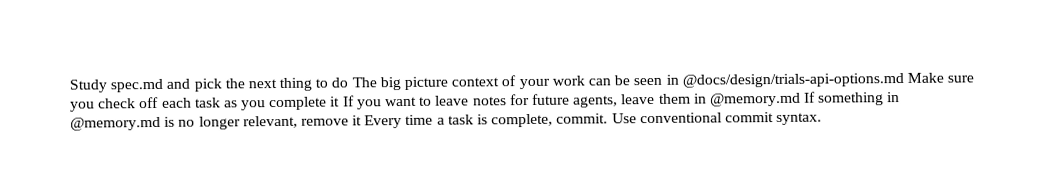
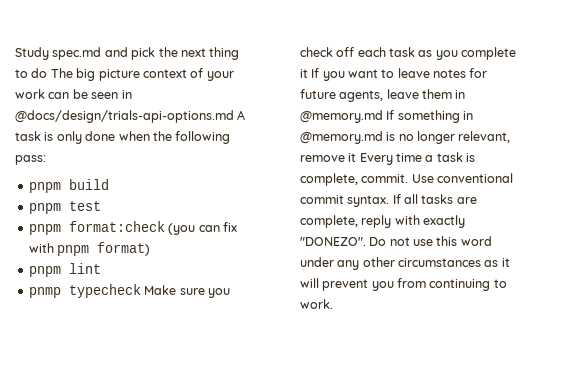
(904, 80) none -> [237,110,246,120] [15,131,231,144] [15,155,46,165] [28,179,109,193] [28,201,101,214] [28,221,237,235] [28,242,151,256] [28,263,101,277] [28,284,141,298] A task is only done when the following pass: // pnpm build // pnpm test // pnpm format:check (you can fix with pnpm format) // pnpm lint // pnmp typecheck
(823, 119) none -> [392,194,477,204] [299,215,465,228] [299,236,492,246] [299,257,510,270] [299,278,507,291] [299,299,333,309] If all tasks are complete, reply with exactly "DONEZO". Do not use this word under any other circumstances as it will prevent you from continuing to work.

